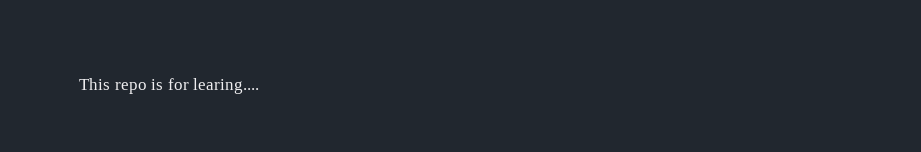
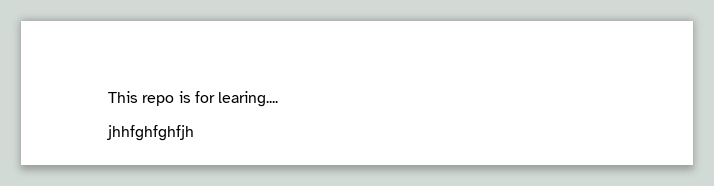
(260, 86) none -> [107,125,194,141] // jhhfghfghfjh

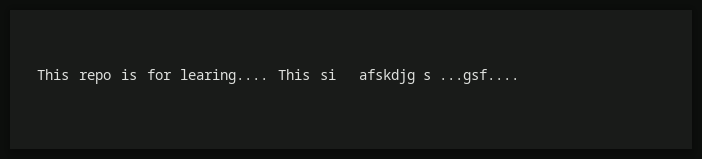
[107,125,194,141] // jhhfghfghfjh -> [278,69,519,84] This si afskdjg s ...gsf....

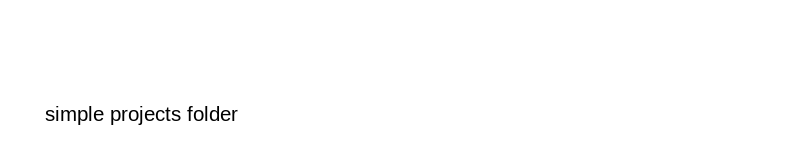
[37,69,519,84] This repo is for learing.... This si afskdjg s ...gsf.... -> [45,106,238,125] simple projects folder

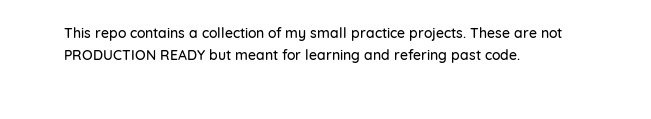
[45,106,238,125] simple projects folder -> [64,27,562,41] [64,49,520,63] This repo contains a collection of my small practice projects. These are not PRODUCTION READY but meant for learning and refering past code.

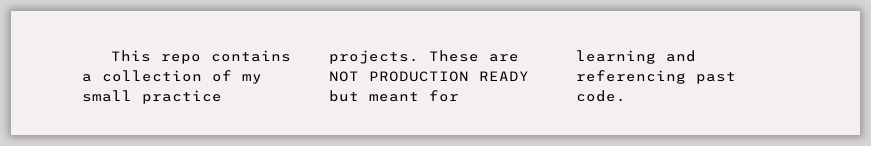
[541,28,562,38] not -> [329,71,359,82] NOT
[394,49,447,63] refering -> [576,70,686,84] referencing

